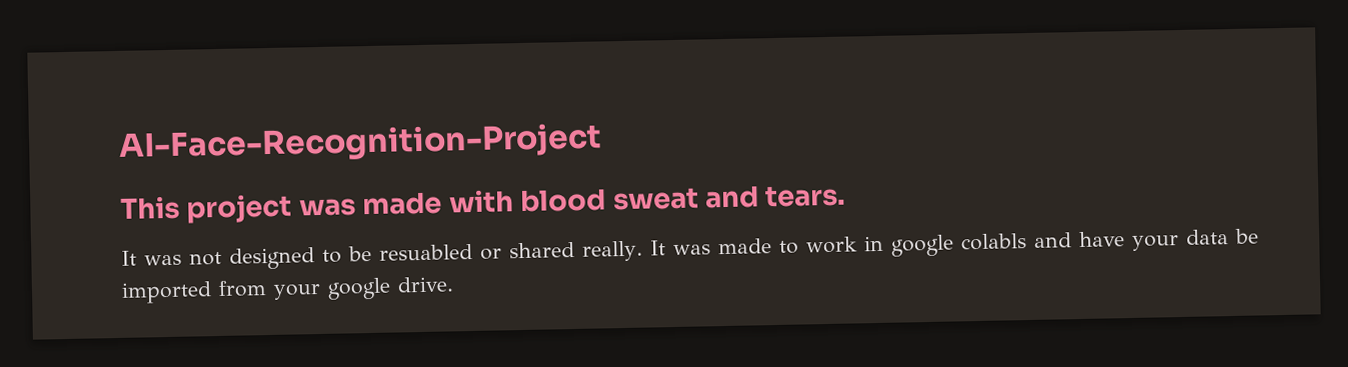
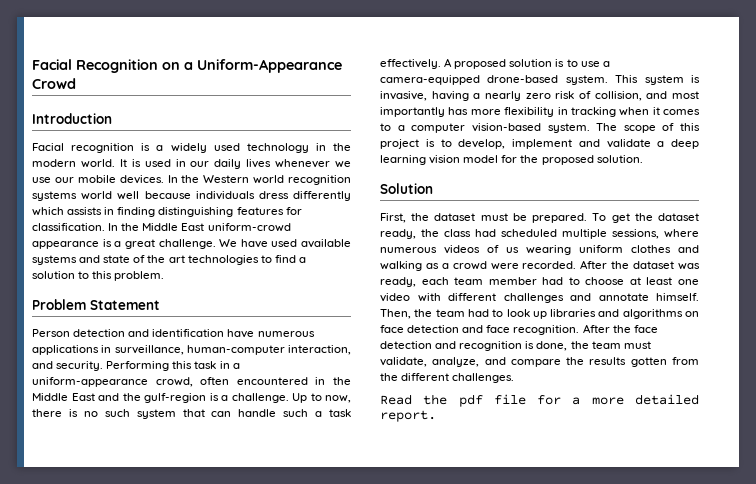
[118,122,602,164] [120,184,847,224] [121,228,1259,270] [121,276,454,304] AI-Face-Recognition-Project // This project was made with blood sweat and tears. // It was not designed to be resuabled or shared really. It was made to work in google colabls and have your data be imported from your google drive. -> [32,59,342,73] [32,78,76,89] [32,113,112,124] [32,143,351,153] [32,159,351,169] [32,175,351,185] [32,191,351,201] [32,207,302,217] [32,223,291,232] [32,239,351,249] [32,255,306,265] [32,271,165,281] [32,299,160,310] [32,329,315,338] [32,345,351,355] [32,361,240,371] [32,377,351,387] [32,393,351,403] [32,409,351,419] [380,58,610,69] [380,75,700,85] [380,91,699,101] [380,107,700,117] [380,123,700,133] [380,139,699,149] [380,155,643,165] [380,183,433,194] [380,213,699,223] [380,229,699,239] [380,245,699,255] [380,260,700,271] [380,277,699,287] [380,293,699,303] [380,309,699,319] [380,324,658,335] [380,341,651,351] [380,357,699,367] [380,373,515,383] [380,394,699,407] [380,410,436,422] Facial Recognition on a Uniform-Appearance Crowd // Introduction // Facial recognition is a widely used technology in the modern world. It is used in our daily lives whenever we use our mobile devices. In the Western world recognition systems world well because individuals dress differently which assists in finding distinguishing features for classification. In the Middle East uniform-crowd appearance is a great challenge. We have used available systems and state of the art technologies to find a solution to this problem. // Problem Statement // Person detection and identification have numerous applications in surveillance, human-computer interaction, and security. Performing this task in a uniform-appearance crowd, often encountered in the Middle East and the gulf-region is a challenge. Up to now, there is no such system that can handle such a task effectively. A proposed solution is to use a camera-equipped drone-based system. This system is invasive, having a nearly zero risk of collision, and most importantly has more flexibility in tracking when it comes to a computer vision-based system. The scope of this project is to develop, implement and validate a deep learning vision model for the proposed solution. // Solution // First, the dataset must be prepared. To get the dataset ready, the class had scheduled multiple sessions, where numerous videos of us wearing uniform clothes and walking as a crowd were recorded. After the dataset was ready, each team member had to choose at least one video with different challenges and annotate himself. Then, the team had to look up libraries and algorithms on face detection and face recognition. After the face detection and recognition is done, the team must validate, analyze, and compare the results gotten from the different challenges. // Read the pdf file for a more detailed report.

